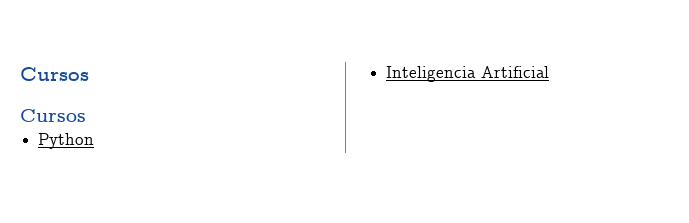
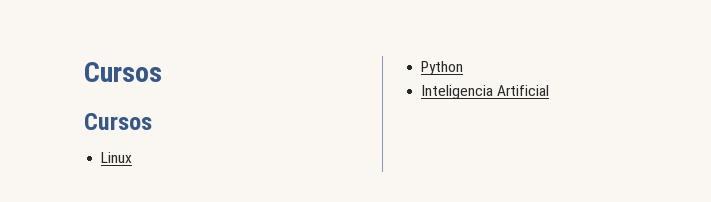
(86, 115) none -> [101,152,133,163] // Linux

